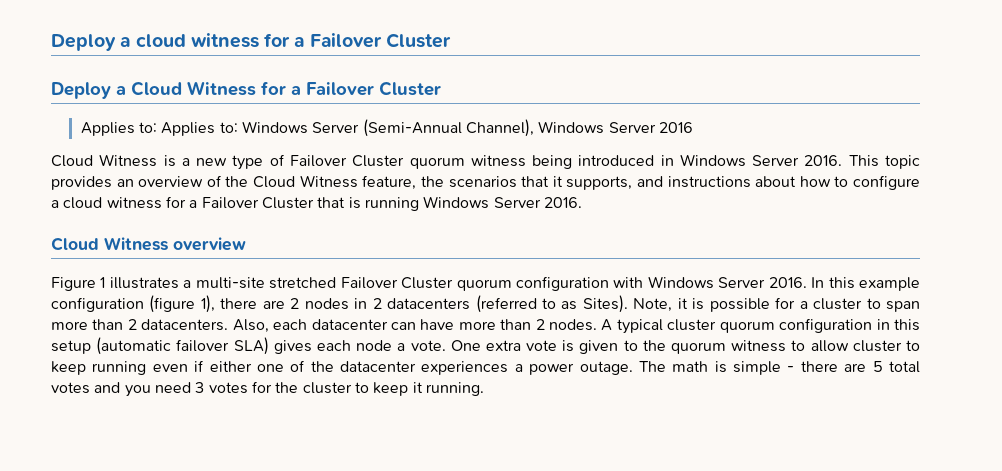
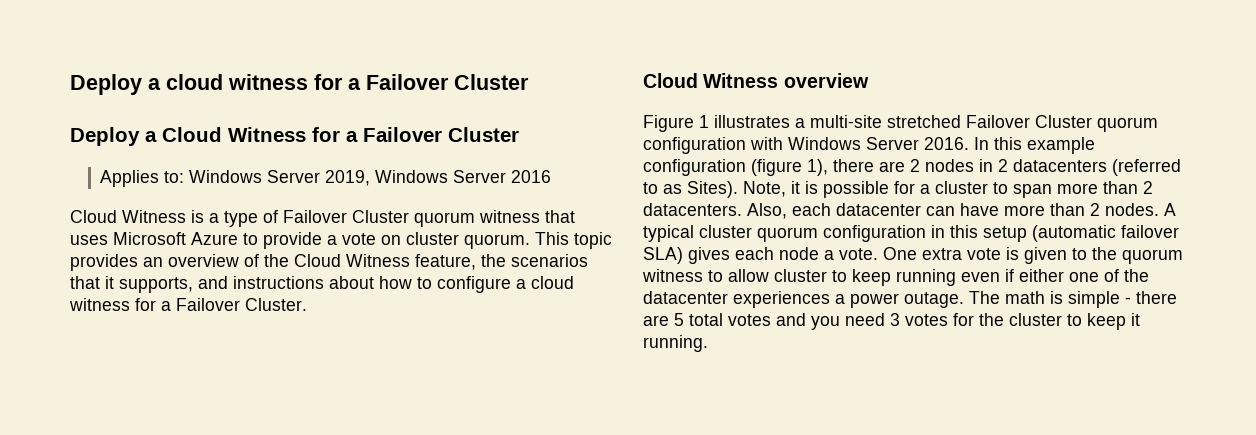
[161,119,534,137] Applies to: Windows Server (Semi-Annual Channel), -> [189,170,371,186] Windows Server 2019,
[196,158,228,166] new -> (219, 218) none
[532,154,843,169] being introduced in Windows Server 2016. -> [545,210,575,223] [70,232,530,249] that uses Microsoft Azure to provide a vote on cluster quorum.
[261,196,582,211] Cluster that is running Windows Server 2016. -> [245,298,307,311] Cluster.

